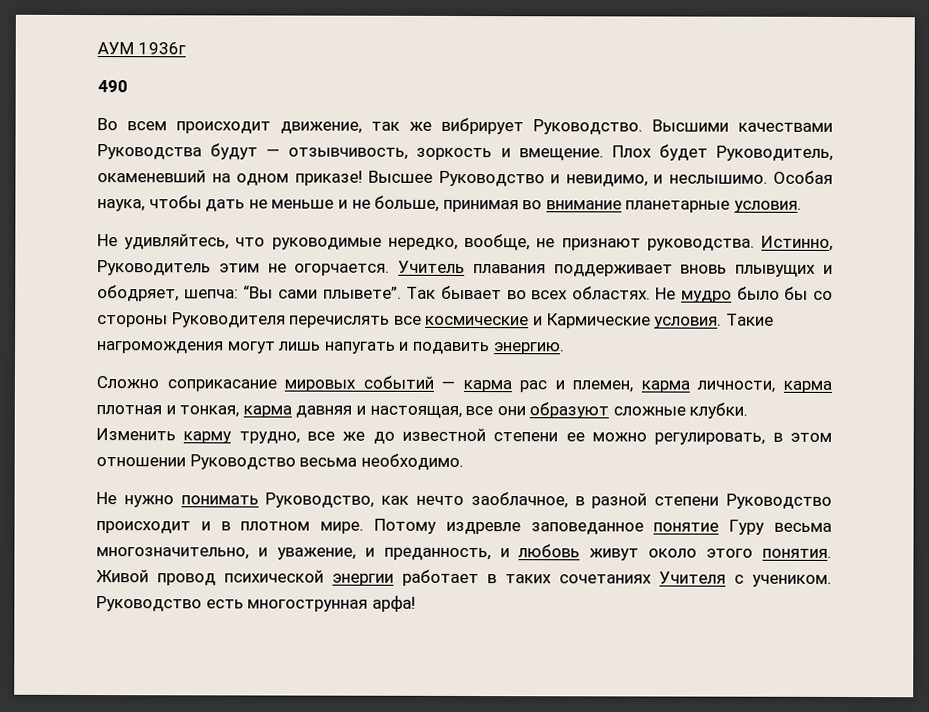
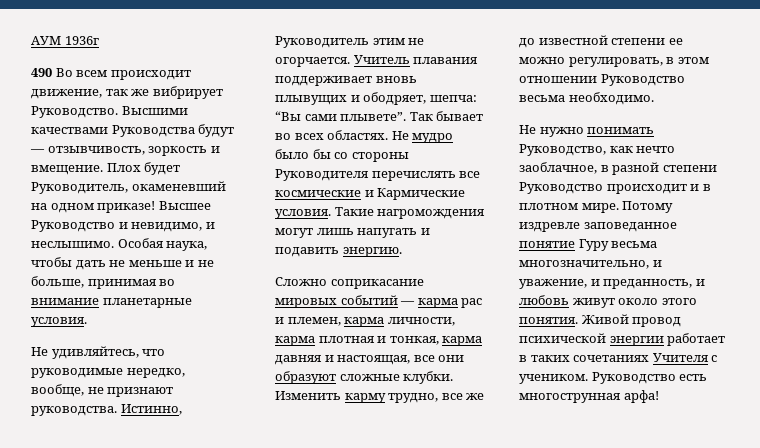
(128, 86) // -> (52, 72) none

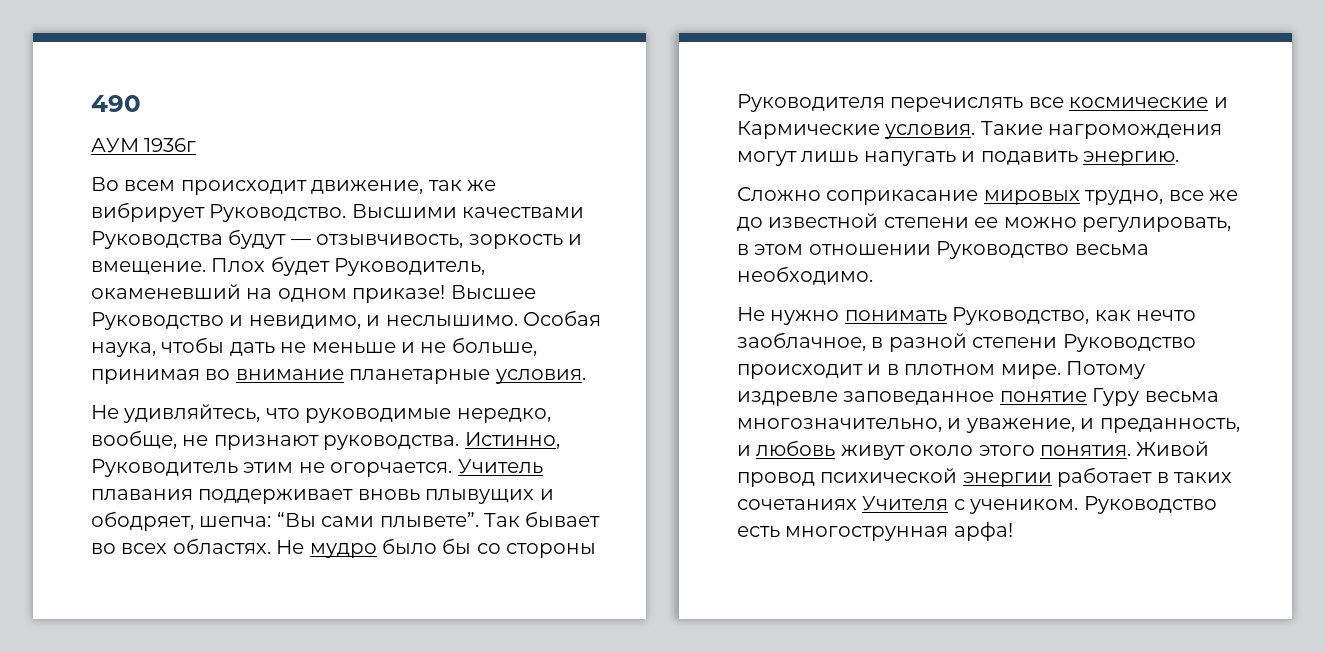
(31, 40) none -> [91,95,141,112] 490 //
[31,68,52,77] 490 -> (197, 145) none
[340,295,483,308] [275,317,455,327] [275,336,483,346] [275,355,465,365] [275,371,454,384] [275,391,386,403] событий — карма рас и племен, карма личности, карма плотная и тонкая, карма давняя и настоящая, все они образуют сложные клубки. Изменить карму -> (1080, 197) none

